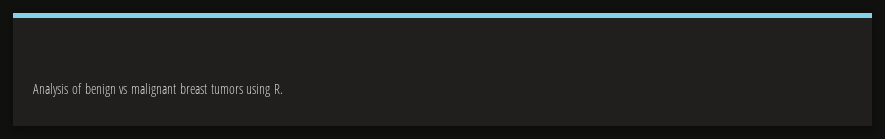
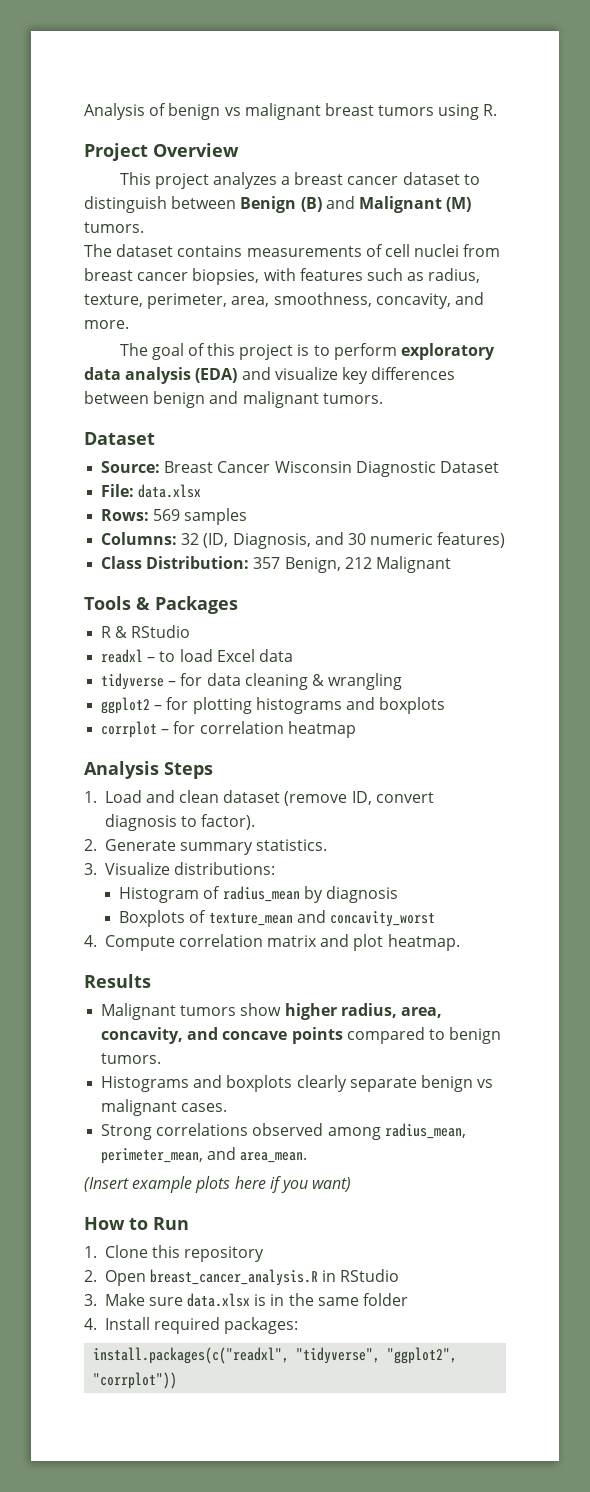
(284, 89) none -> [84,143,239,161] [119,172,480,189] [84,196,472,213] [84,222,144,233] [84,244,501,257] [84,268,481,285] [84,292,484,309] [84,320,129,329] [119,343,496,360] [84,367,456,384] [84,391,383,408] [84,432,155,445] [101,461,499,477] [101,484,202,498] [101,508,248,525] [101,532,506,549] [101,556,451,573] [84,596,238,614] [101,625,191,638] [101,649,293,663] [101,673,403,690] [101,697,446,714] [101,721,356,738] [84,761,213,779] [84,790,434,806] [104,814,256,831] [84,839,328,855] [84,862,275,875] [119,886,399,903] [119,910,436,927] [84,934,460,951] [84,974,151,988] [101,1003,442,1020] [101,1027,502,1044] [101,1053,162,1064] [101,1075,494,1092] [101,1099,228,1116] [101,1123,466,1140] [101,1147,308,1164] [84,1176,352,1193] [84,1217,189,1230] [84,1245,265,1262] [84,1269,400,1286] [84,1293,409,1307] [84,1317,299,1334] [93,1347,458,1364] [93,1372,178,1389] // Project Overview // This project analyzes a breast cancer dataset to distinguish between Benign (B) and Malignant (M) tumors. // The dataset contains measurements of cell nuclei from breast cancer biopsies, with features such as radius, texture, perimeter, area, smoothness, concavity, and more. // The goal of this project is to perform exploratory data analysis (EDA) and visualize key differences between benign and malignant tumors. // Dataset // Source: Breast Cancer Wisconsin Diagnostic Dataset // File: data.xlsx // Rows: 569 samples // Columns: 32 (ID, Diagnosis, and 30 numeric features) // Class Distribution: 357 Benign, 212 Malignant // Tools & Packages // R & RStudio // readxl – to load Excel data // tidyverse – for data cleaning & wrangling // ggplot2 – for plotting histograms and boxplots // corrplot – for correlation heatmap // Analysis Steps // 1. Load and clean dataset (remove ID, convert diagnosis to factor). // 2. Generate summary statistics. // 3. Visualize distributions: // Histogram of radius_mean by diagnosis // Boxplots of texture_mean and concavity_worst // 4. Compute correlation matrix and plot heatmap. // Results // Malignant tumors show higher radius, area, concavity, and concave points compared to benign tumors. // Histograms and boxplots clearly separate benign vs malignant cases. // Strong correlations observed among radius_mean, perimeter_mean, and area_mean. // (Insert example plots here if you want) // How to Run // 1. Clone this repository // 2. Open breast_cancer_analysis.R in RStudio // 3. Make sure data.xlsx is in the same folder // 4. Install required packages: // install.packages(c("readxl", "tidyverse", "ggplot2", "corrplot"))

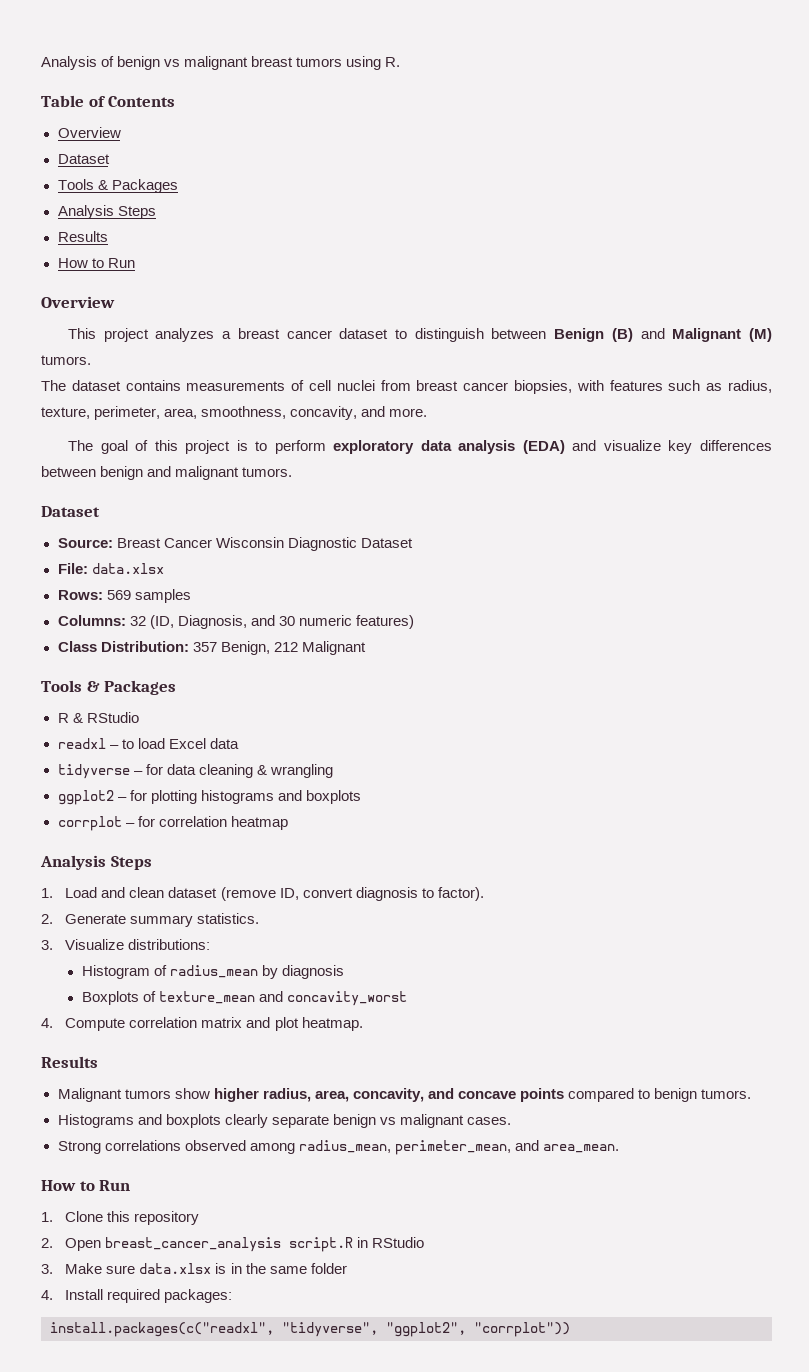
[84,143,148,161] Project -> [41,95,176,107] [57,127,121,138] [57,154,110,164] [57,179,178,193] [57,205,156,219] [57,231,108,242] [57,258,135,268] Table of Contents // Overview // Dataset // Tools & Packages // Analysis Steps // Results // How to Run //
[84,1176,352,1193] // (Insert example plots here if you want) -> (619, 1148) none
[149,1269,318,1286] breast_cancer_analysis.R -> [105,1237,354,1252] breast_cancer_analysis script.R

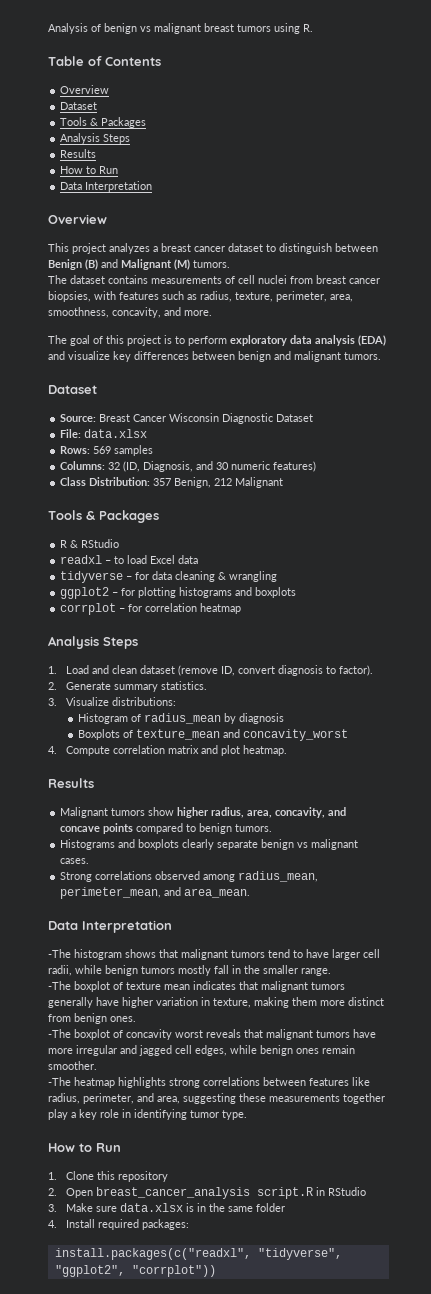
(135, 263) none -> [60,181,153,192] // Data Interpretation
(619, 1148) none -> [48,920,172,933] [48,949,380,960] [48,965,331,976] [48,981,345,992] [48,997,384,1008] [48,1013,136,1024] [48,1029,376,1040] [48,1045,355,1056] [48,1061,97,1070] [48,1077,370,1088] [48,1093,385,1104] [48,1109,247,1120] // Data Interpretation // -The histogram shows that malignant tumors tend to have larger cell radii, while benign tumors mostly fall in the smaller range. // -The boxplot of texture mean indicates that malignant tumors generally have higher variation in texture, making them more distinct from benign ones. // -The boxplot of concavity worst reveals that malignant tumors have more irregular and jagged cell edges, while benign ones remain smoother. // -The heatmap highlights strong correlations between features like radius, perimeter, and area, suggesting these measurements together play a key role in identifying tumor type.

